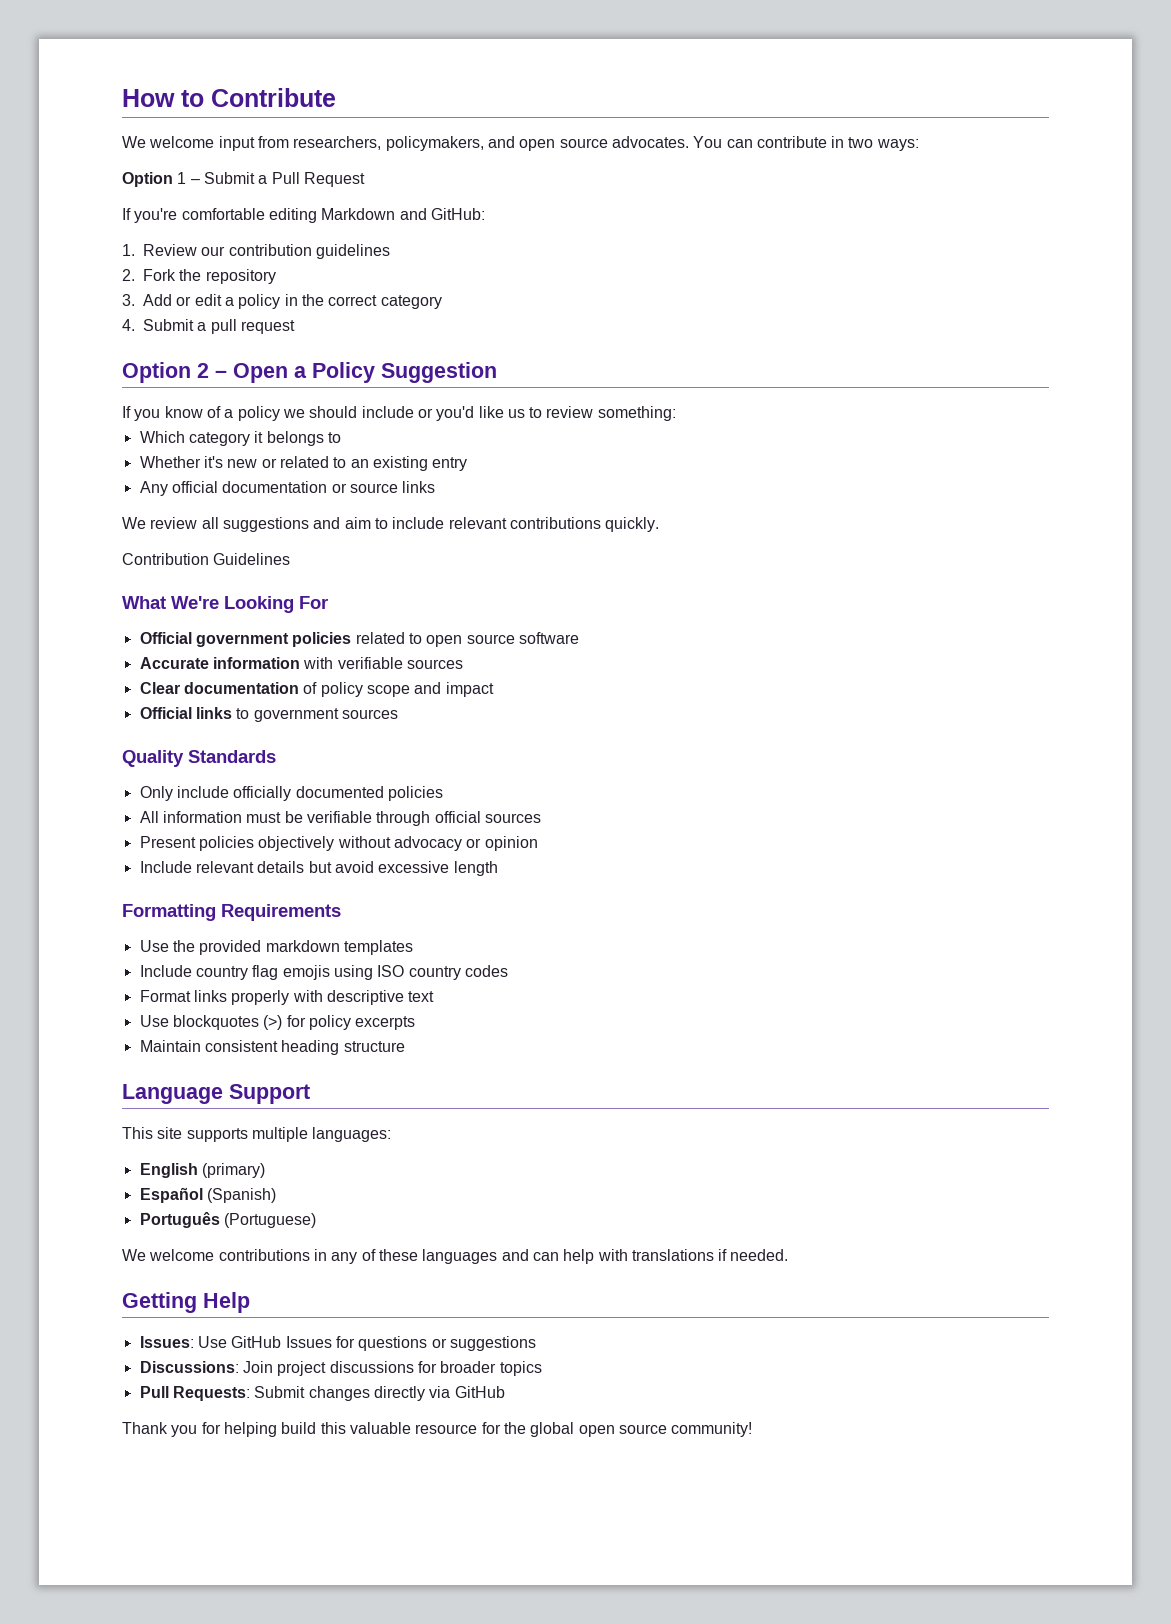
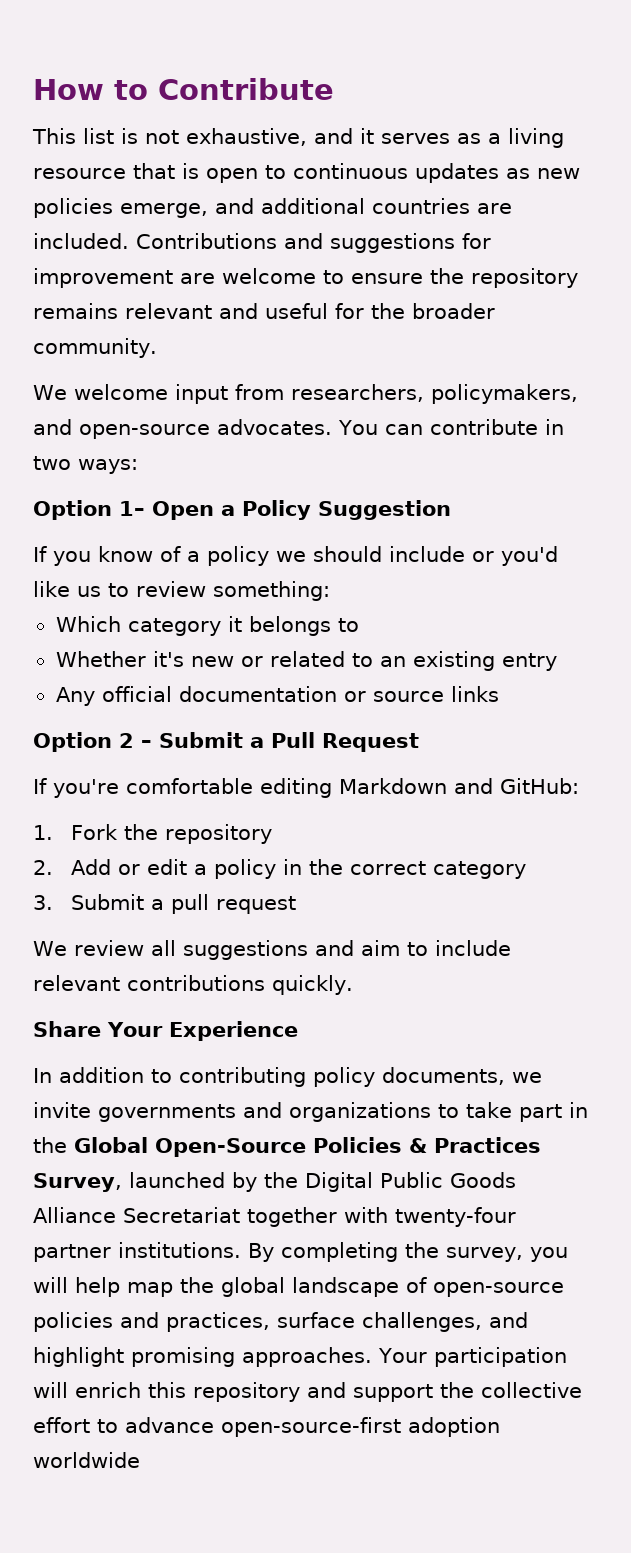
(336, 97) none -> [32,128,564,148] [33,163,580,183] [33,198,512,218] [33,233,491,253] [33,268,578,288] [33,303,495,319] [33,338,157,358] // This list is not exhaustive, and it serves as a living resource that is open to continuous updates as new policies emerge, and additional countries are included. Contributions and suggestions for improvement are welcome to ensure the repository remains relevant and useful for the broader community.
[519,138,608,151] open source -> [79,424,210,439] open-source
[177,172,365,187] [122,208,485,223] [122,244,390,259] [122,269,276,284] [122,294,442,309] [122,319,295,334] [122,362,227,383] 1 – Submit a Pull Request // If you're comfortable editing Markdown and GitHub: // 1. Review our contribution guidelines // 2. Fork the repository // 3. Add or edit a policy in the correct category // 4. Submit a pull request // Option 2 – -> [119,501,145,516] 1–
(436, 487) none -> [33,732,419,752] [33,778,579,798] [33,824,273,844] [33,859,527,879] [33,894,297,914] // Option 2 – Submit a Pull Request // If you're comfortable editing Markdown and GitHub: // 1. Fork the repository // 2. Add or edit a policy in the correct category // 3. Submit a pull request
[122,553,291,565] [122,596,328,613] [139,632,579,647] [139,657,463,669] [139,682,494,697] [139,707,398,722] [122,750,276,767] [139,786,443,801] [139,811,541,826] [139,836,538,851] [139,861,498,876] [122,904,341,921] [139,940,413,955] [139,965,508,980] [139,990,435,1005] [139,1015,416,1030] [139,1040,405,1055] [122,1084,310,1104] [122,1127,392,1142] [139,1163,265,1178] [139,1187,276,1203] [139,1212,316,1228] [122,1249,789,1264] [122,1292,250,1313] [139,1336,536,1351] [139,1361,542,1376] [139,1386,505,1401] [122,1422,753,1437] Contribution Guidelines // What We're Looking For // Official government policies related to open source software // Accurate information with verifiable sources // Clear documentation of policy scope and impact // Official links to government sources // Quality Standards // Only include officially documented policies // All information must be verifiable through official sources // Present policies objectively without advocacy or opinion // Include relevant details but avoid excessive length // Formatting Requirements // Use the provided markdown templates // Include country flag emojis using ISO country codes // Format links properly with descriptive text // Use blockquotes (>) for policy excerpts // Maintain consistent heading structure // Language Support // This site supports multiple languages: // English (primary) // Español (Spanish) // Português (Portuguese) // We welcome contributions in any of these languages and can help with translations if needed. // Getting Help // Issues: Use GitHub Issues for questions or suggestions // Discussions: Join project discussions for broader topics // Pull Requests: Submit changes directly via GitHub // Thank you for helping build this valuable resource for the global open source community! -> [33,1021,298,1041] [33,1067,542,1087] [33,1102,588,1122] [33,1137,541,1157] [33,1172,516,1192] [33,1207,516,1227] [33,1242,568,1262] [33,1277,564,1297] [33,1312,528,1332] [33,1347,567,1367] [33,1382,582,1402] [33,1417,500,1437] [33,1452,140,1468] Share Your Experience // In addition to contributing policy documents, we invite governments and organizations to take part in the Global Open-Source Policies & Practices Survey, launched by the Digital Public Goods Alliance Secretariat together with twenty-four partner institutions. By completing the survey, you will help map the global landscape of open-source policies and practices, surface challenges, and highlight promising approaches. Your participation will enrich this repository and support the collective effort to advance open-source-first adoption worldwide

